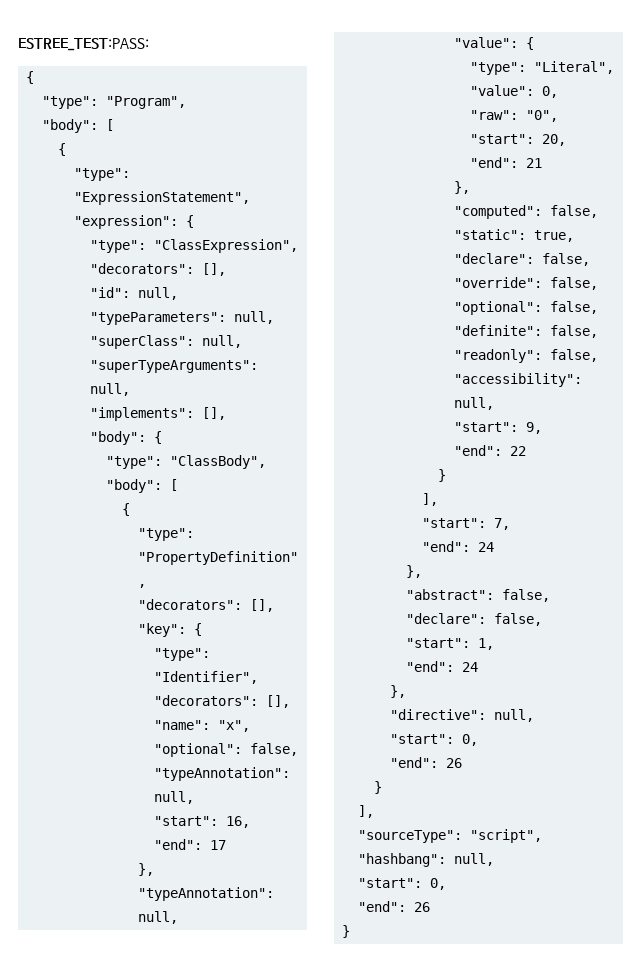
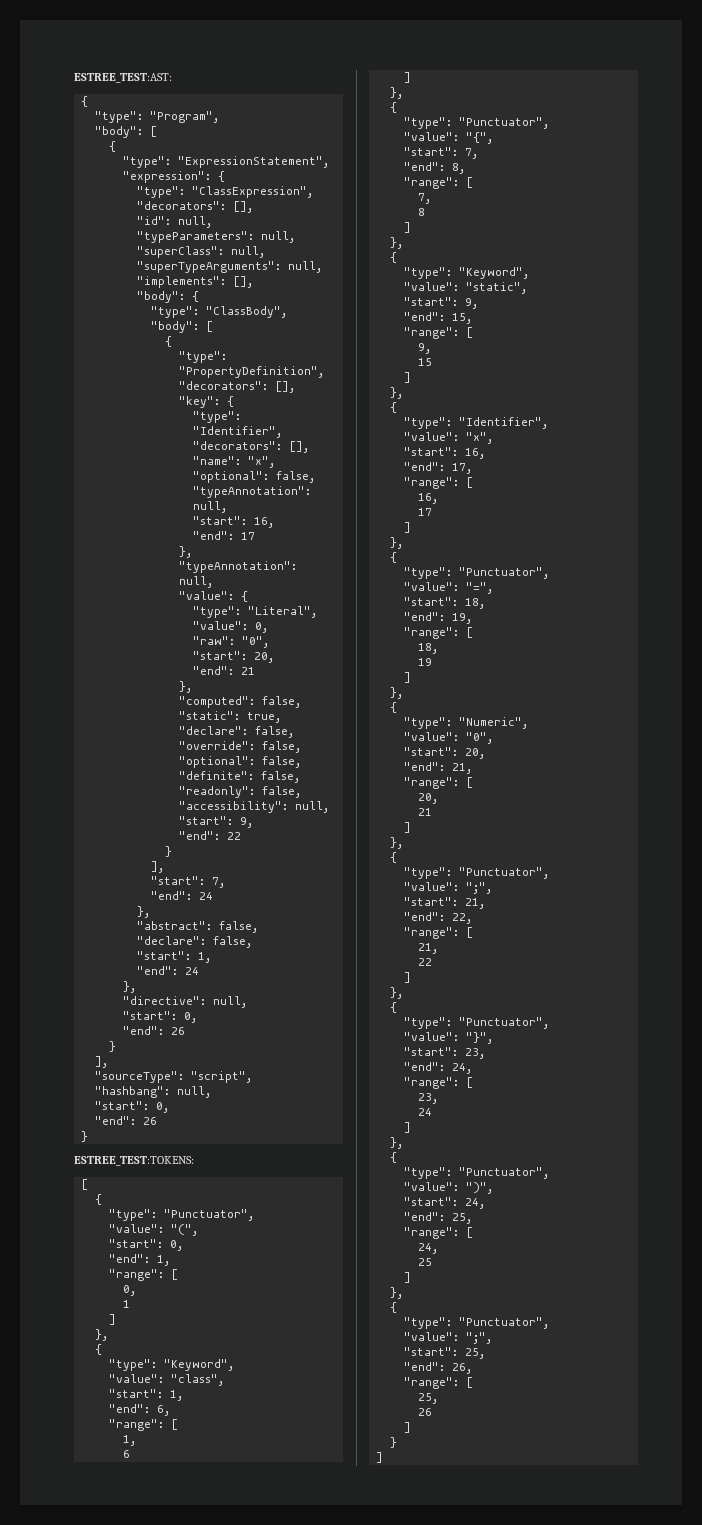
[18,38,149,51] ESTREE_TEST:PASS: -> [74,73,172,83] ESTREE_TEST:AST:
(351, 931) none -> [74,1156,194,1166] [81,1179,89,1190] [95,1194,103,1205] [109,1209,255,1221] [109,1224,199,1236] [109,1239,184,1251] [109,1254,171,1266] [109,1269,179,1281] [123,1285,137,1296] [123,1300,131,1308] [109,1314,117,1325] [95,1329,109,1341] [95,1344,103,1355] [109,1359,235,1371] [109,1374,225,1386] [109,1389,184,1401] [109,1404,171,1416] [109,1419,179,1431] [123,1435,137,1446] [123,1450,131,1458] [404,72,412,83] [390,87,404,99] [390,102,398,113] [404,117,550,129] [404,132,494,144] [404,147,479,159] [404,162,466,174] [404,177,474,189] [418,193,432,204] [418,208,426,216] [404,222,412,233] [390,237,404,249] [390,252,398,263] [404,267,530,279] [404,282,528,294] [404,297,479,309] [404,312,473,324] [404,327,474,339] [418,343,432,354] [418,358,433,366] [404,372,412,383] [390,387,404,399] [390,402,398,413] [404,417,549,429] [404,432,494,444] [404,447,486,459] [404,462,473,474] [404,477,474,489] [418,493,439,504] [418,508,433,516] [404,522,412,533] [390,537,404,549] [390,552,398,563] [404,567,550,579] [404,582,494,594] [404,597,486,609] [404,612,473,624] [404,627,474,639] [418,643,439,654] [418,658,433,666] [404,672,412,683] [390,687,404,699] [390,702,398,713] [404,717,529,729] [404,732,494,744] [404,747,486,759] [404,762,473,774] [404,777,474,789] [418,793,439,804] [418,808,433,816] [404,822,412,833] [390,837,404,849] [390,852,398,863] [404,867,550,879] [404,882,493,894] [404,897,486,909] [404,912,473,924] [404,927,474,939] [418,943,439,954] [418,958,433,966] [404,972,412,983] [390,987,404,999] [390,1002,398,1013] [404,1017,550,1029] [404,1032,494,1044] [404,1047,486,1059] [404,1062,473,1074] [404,1077,474,1089] [418,1093,439,1104] [418,1108,433,1116] [404,1122,412,1133] [390,1137,404,1149] [390,1152,398,1163] [404,1167,550,1179] [404,1182,494,1194] [404,1197,486,1209] [404,1212,473,1224] [404,1227,474,1239] [418,1243,439,1254] [418,1258,433,1266] [404,1272,412,1283] [390,1287,404,1299] [390,1302,398,1313] [404,1317,550,1329] [404,1332,493,1344] [404,1347,486,1359] [404,1362,473,1374] [404,1377,474,1389] [418,1393,439,1404] [418,1408,433,1416] [404,1422,412,1433] [390,1437,398,1448] [376,1452,384,1463] // ESTREE_TEST:TOKENS: // [ // { // "type": "Punctuator", // "value": "(", // "start": 0, // "end": 1, // "range": [ // 0, // 1 // ] // }, // { // "type": "Keyword", // "value": "class", // "start": 1, // "end": 6, // "range": [ // 1, // 6 // ] // }, // { // "type": "Punctuator", // "value": "{", // "start": 7, // "end": 8, // "range": [ // 7, // 8 // ] // }, // { // "type": "Keyword", // "value": "static", // "start": 9, // "end": 15, // "range": [ // 9, // 15 // ] // }, // { // "type": "Identifier", // "value": "x", // "start": 16, // "end": 17, // "range": [ // 16, // 17 // ] // }, // { // "type": "Punctuator", // "value": "=", // "start": 18, // "end": 19, // "range": [ // 18, // 19 // ] // }, // { // "type": "Numeric", // "value": "0", // "start": 20, // "end": 21, // "range": [ // 20, // 21 // ] // }, // { // "type": "Punctuator", // "value": ";", // "start": 21, // "end": 22, // "range": [ // 21, // 22 // ] // }, // { // "type": "Punctuator", // "value": "}", // "start": 23, // "end": 24, // "range": [ // 23, // 24 // ] // }, // { // "type": "Punctuator", // "value": ")", // "start": 24, // "end": 25, // "range": [ // 24, // 25 // ] // }, // { // "type": "Punctuator", // "value": ";", // "start": 25, // "end": 26, // "range": [ // 25, // 26 // ] // } // ]

